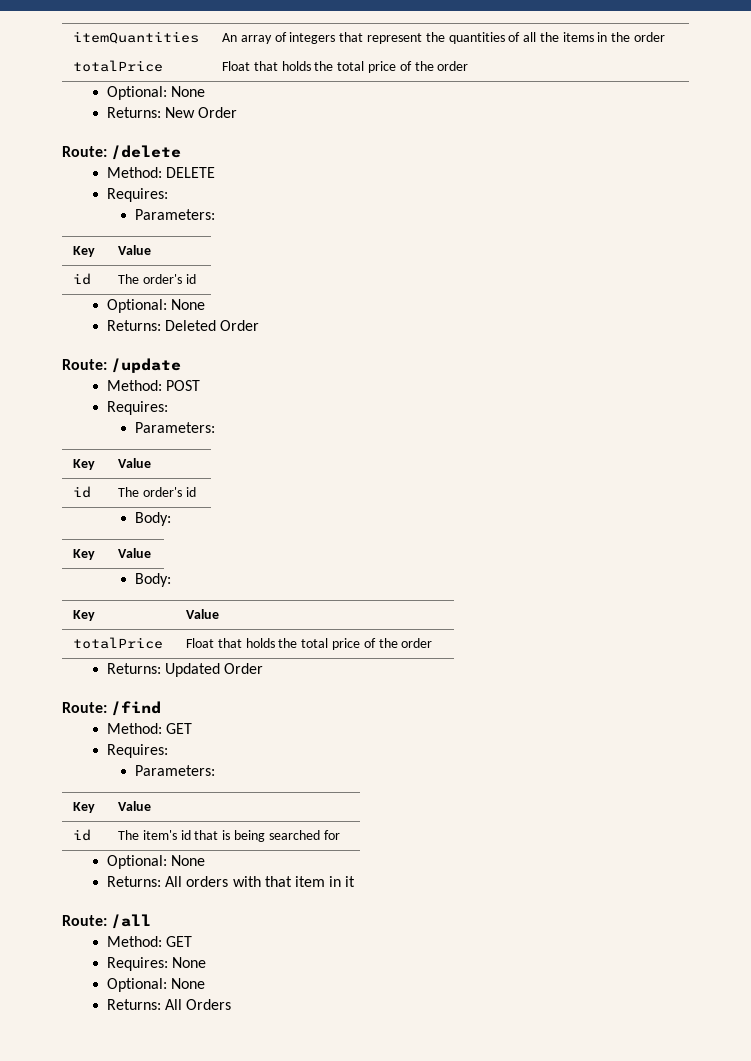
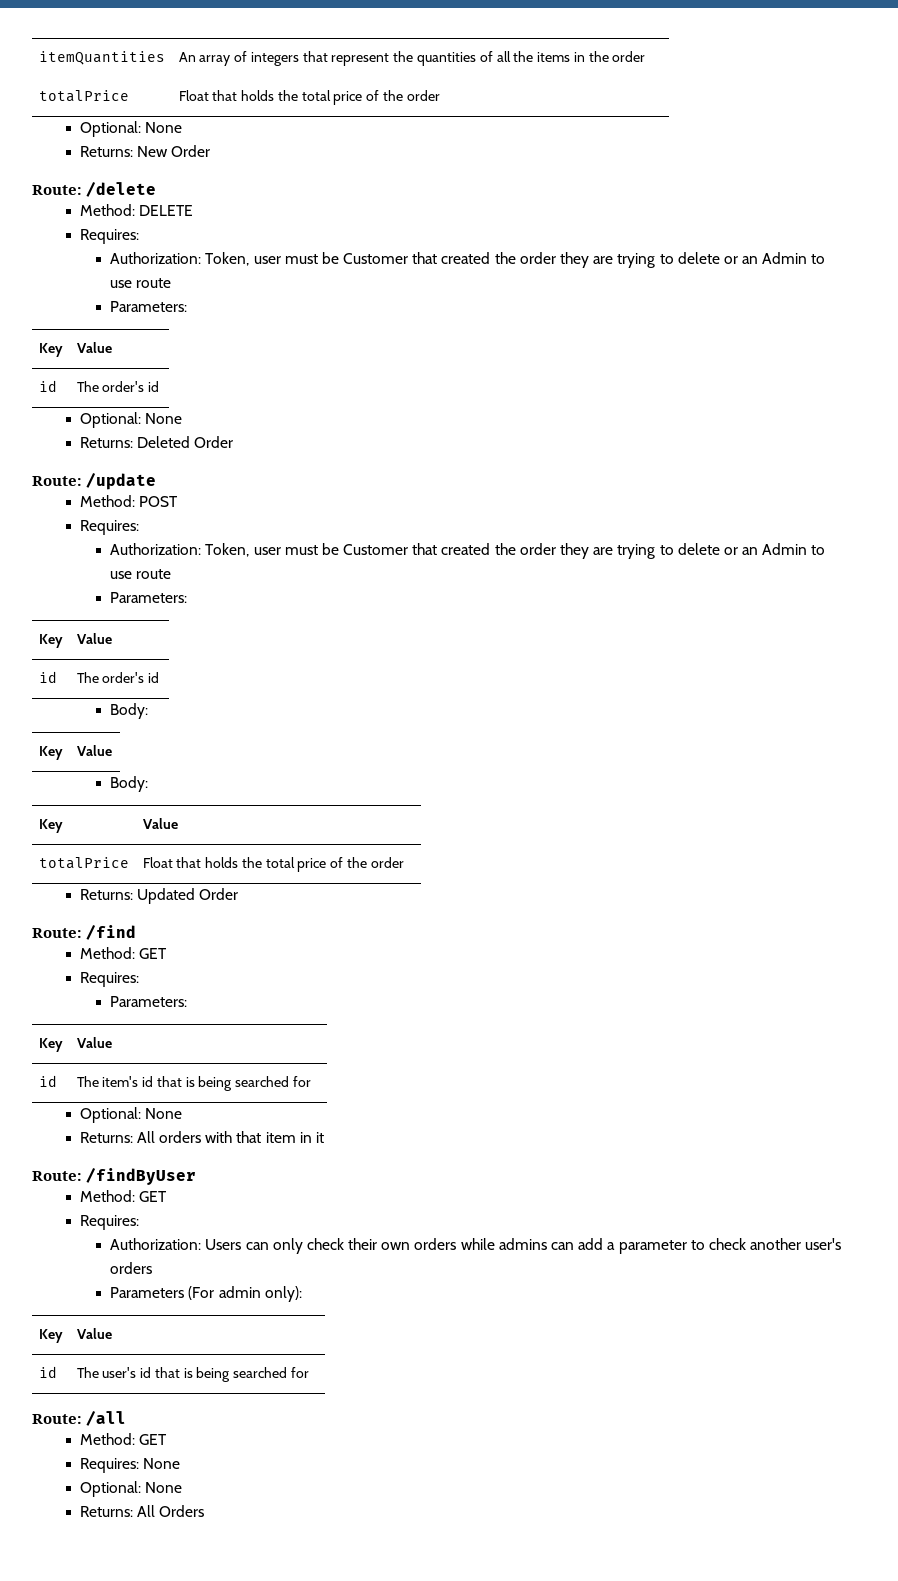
(168, 195) none -> [110,252,826,268] [110,278,172,288] // Authorization: Token, user must be Customer that created the order they are trying to delete or an Admin to use route
(168, 408) none -> [110,543,826,559] [110,569,172,579] // Authorization: Token, user must be Customer that created the order they are trying to delete or an Admin to use route
(356, 881) none -> [32,1168,197,1185] [79,1190,167,1202] [79,1215,139,1230] [110,1238,842,1254] [110,1262,153,1274] [110,1286,302,1302] [38,1329,63,1343] [76,1328,112,1339] [38,1366,57,1378] [76,1367,310,1382] // Route: /findByUser // Method: GET // Requires: // Authorization: Users can only check their own orders while admins can add a parameter to check another user's orders // Parameters (For admin only): // Key | Value // id | The user's id that is being searched for

